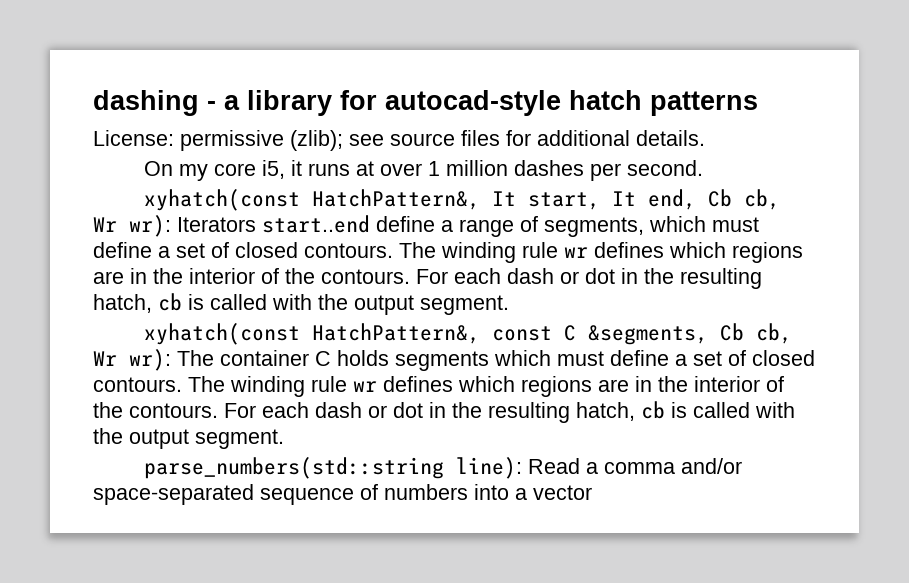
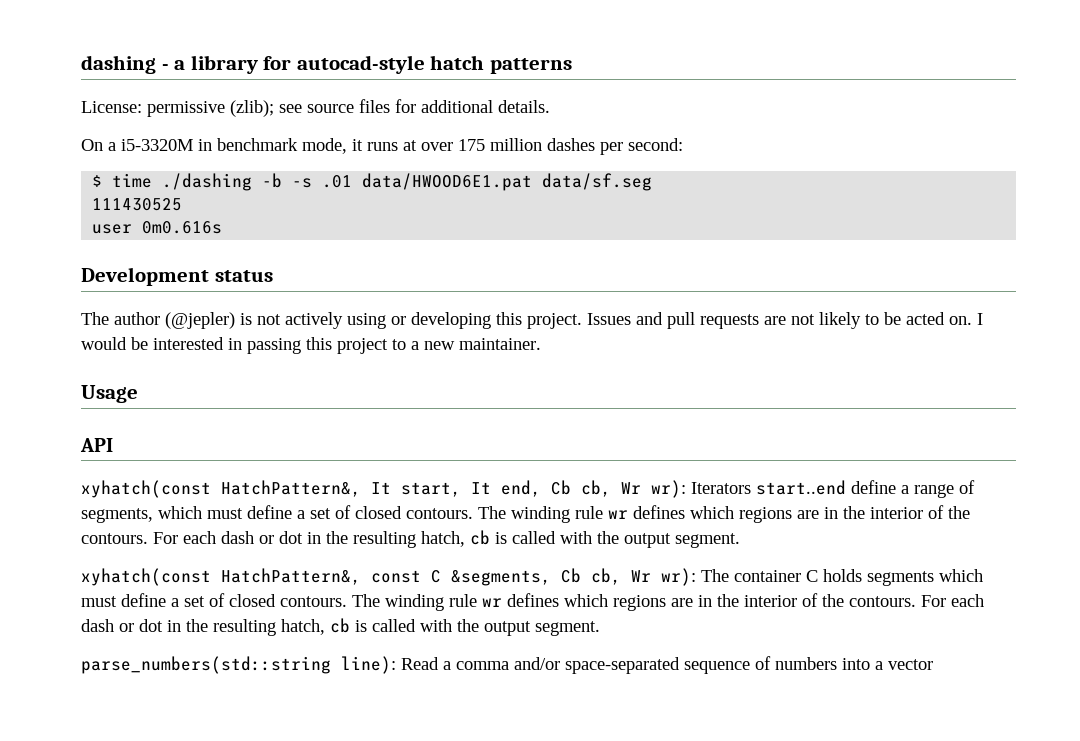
[179,160,286,181] my core i5, -> [108,138,347,154] a i5-3320M in benchmark mode,
[428,161,441,176] 1 -> [458,139,485,151] 175
[627,160,704,176] second. -> [628,138,683,151] [92,173,653,191] [92,198,183,211] [92,221,223,234] [81,267,273,286] [81,312,983,329] [81,337,541,354] [81,385,138,403] [80,438,113,452] second: // $ time ./dashing -b -s .01 data/HWOOD6E1.pat data/sf.seg // 111430525 // user 0m0.616s // Development status // The author (@jepler) is not actively using or developing this project. Issues and pull requests are not likely to be acted on. I would be interested in passing this project to a new maintainer. // Usage // API

